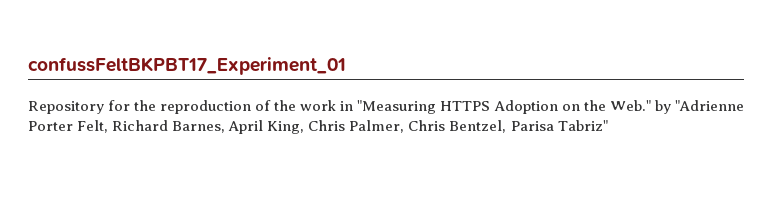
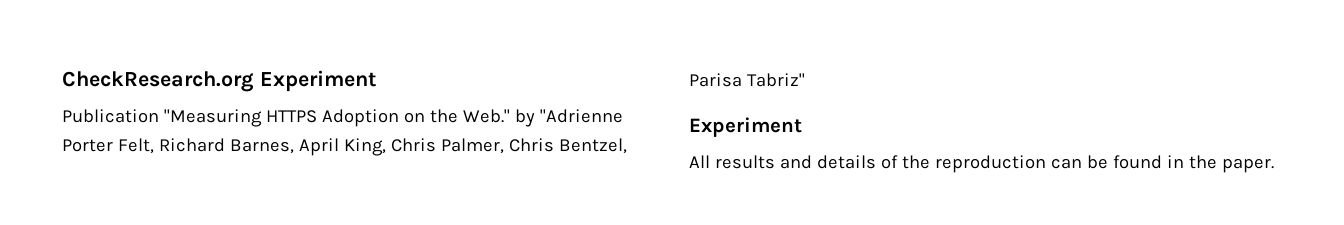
[28,57,346,75] [28,100,354,114] confussFeltBKPBT17_Experiment_01 // Repository for the reproduction of the work in -> [62,70,376,92] [62,109,159,123] CheckResearch.org Experiment // Publication
(608, 125) none -> [689,117,802,137] [689,155,1274,173] // Experiment // All results and details of the reproduction can be found in the paper.

